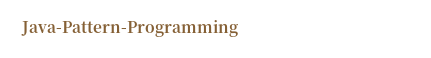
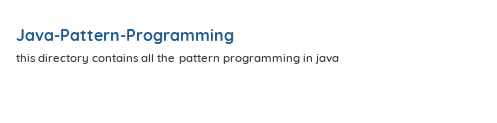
(238, 28) none -> [16,54,339,64] // this directory contains all the pattern programming in java

